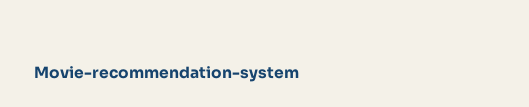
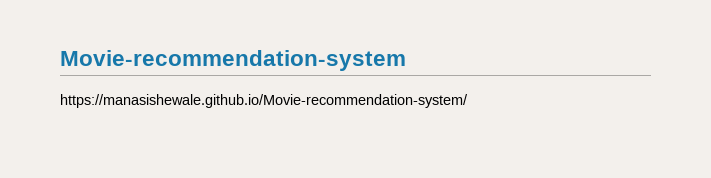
(299, 74) none -> [60,94,468,108] // https://manasishewale.github.io/Movie-recommendation-system/

